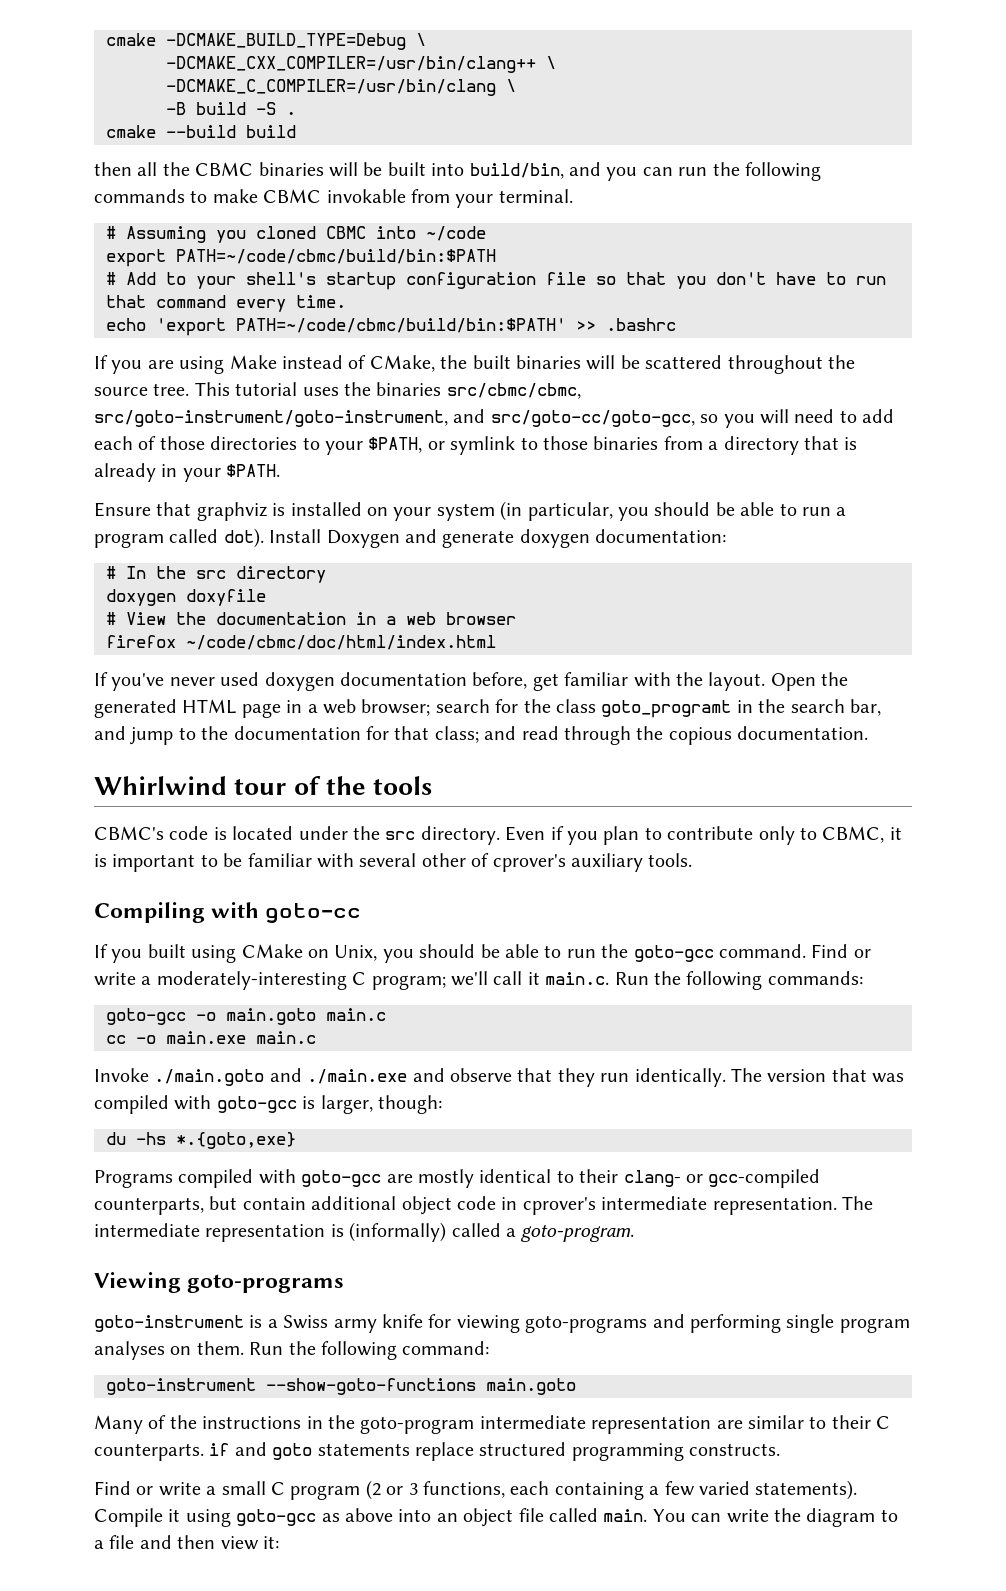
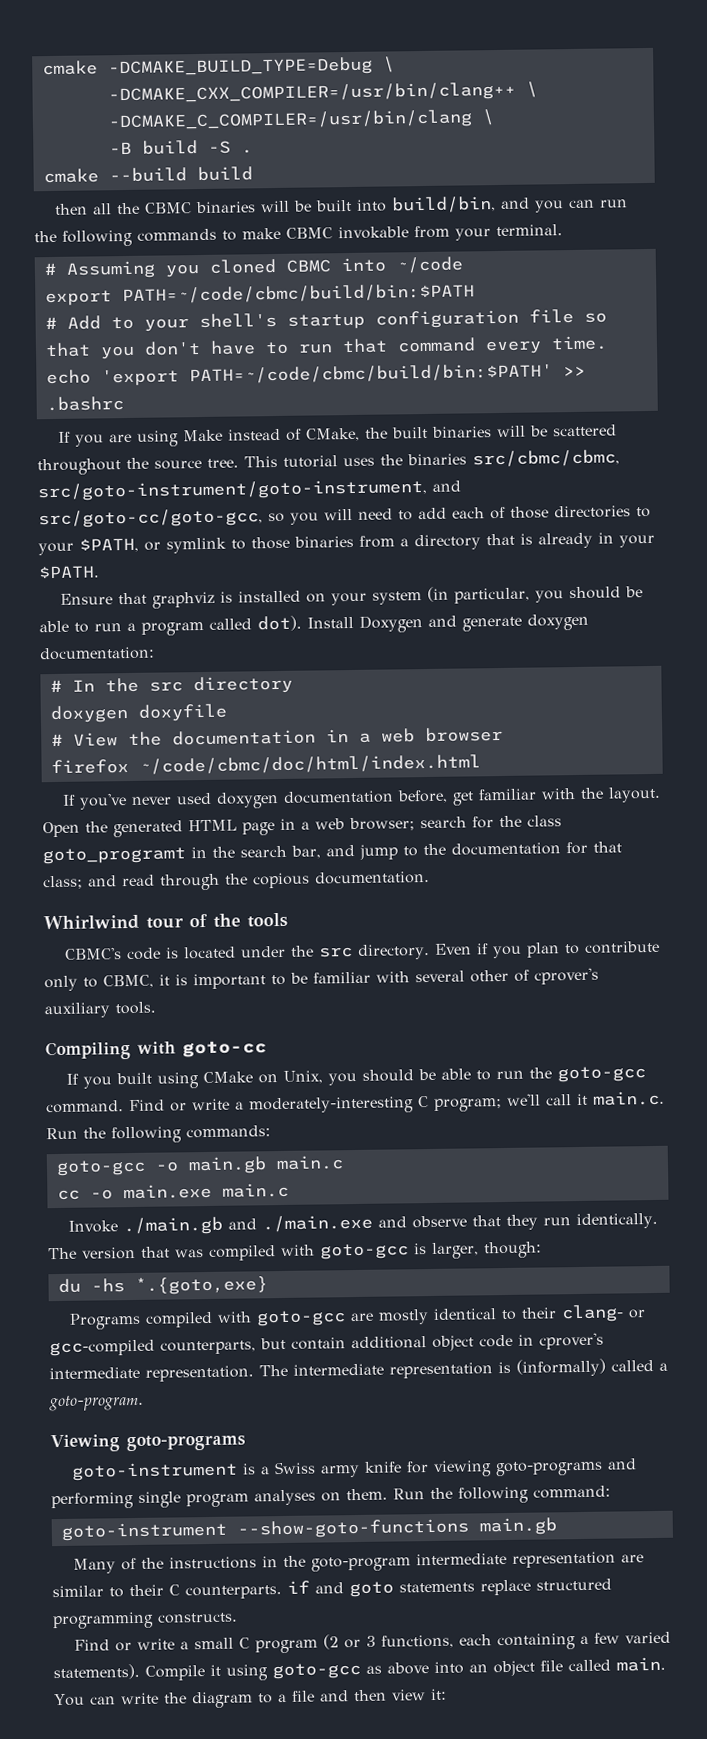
[226,1008,316,1025] main.goto -> [187,1156,267,1175] main.gb
[154,1069,265,1086] ./main.goto -> [123,1216,224,1236] ./main.gb
[486,1378,576,1395] main.goto -> [478,1517,557,1536] main.gb

